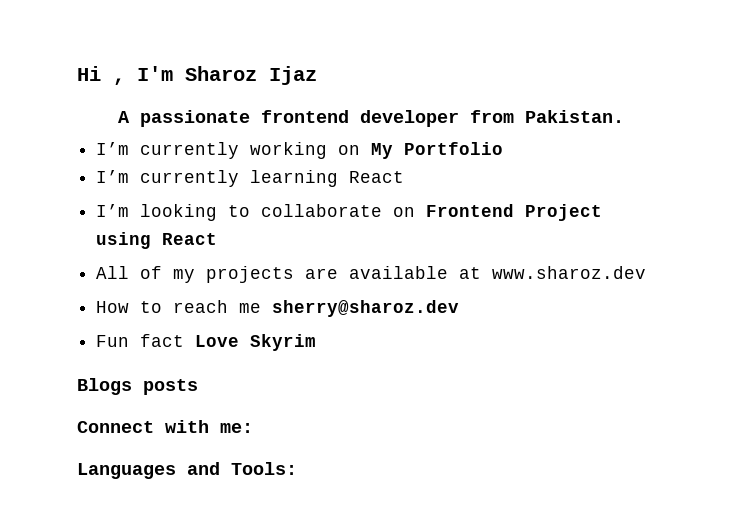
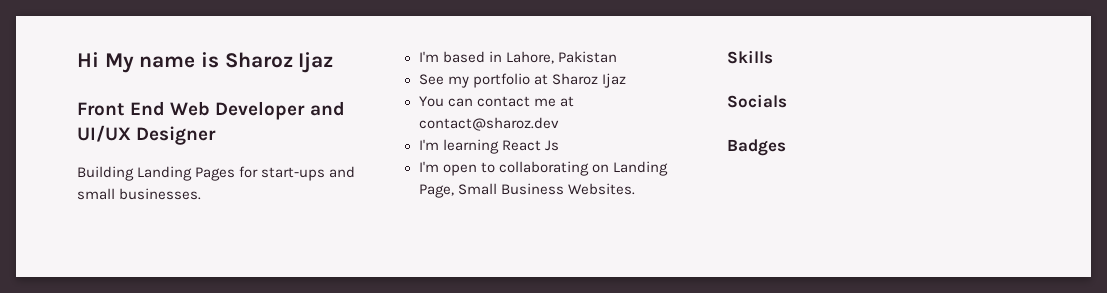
[113,66,317,85] [118,110,624,127] [96,142,504,159] [96,170,240,187] , I'm Sharoz Ijaz // A passionate frontend developer from Pakistan. // I’m currently working on My Portfolio // I’m currently -> [104,52,334,73] [77,101,345,120] [77,125,217,145] [77,166,356,181] [77,188,202,200] [418,51,617,64] [418,73,626,88] [418,96,574,107] [418,117,559,131] [418,139,439,150] My name is Sharoz Ijaz // Front End Web Developer and UI/UX Designer // Building Landing Pages for start-ups and small businesses. // I'm based in Lahore, Pakistan // See my portfolio at Sharoz Ijaz // You can contact me at contact@sharoz.dev // I'm
[96,204,603,221] [96,232,218,249] [96,266,647,283] [96,300,460,317] [96,334,317,351] [77,378,198,395] [77,420,253,433] [77,462,297,479] // I’m looking to collaborate on Frontend Project using React // All of my projects are available at www.sharoz.dev // How to reach me sherry@sharoz.dev // Fun fact Love Skyrim // Blogs posts // Connect with me: // Languages and Tools: -> [544,140,559,151] [418,161,668,176] [418,183,635,198] [727,50,773,64] [727,94,787,108] [727,139,786,156] Js // I'm open to collaborating on Landing Page, Small Business Websites. // Skills // Socials // Badges

